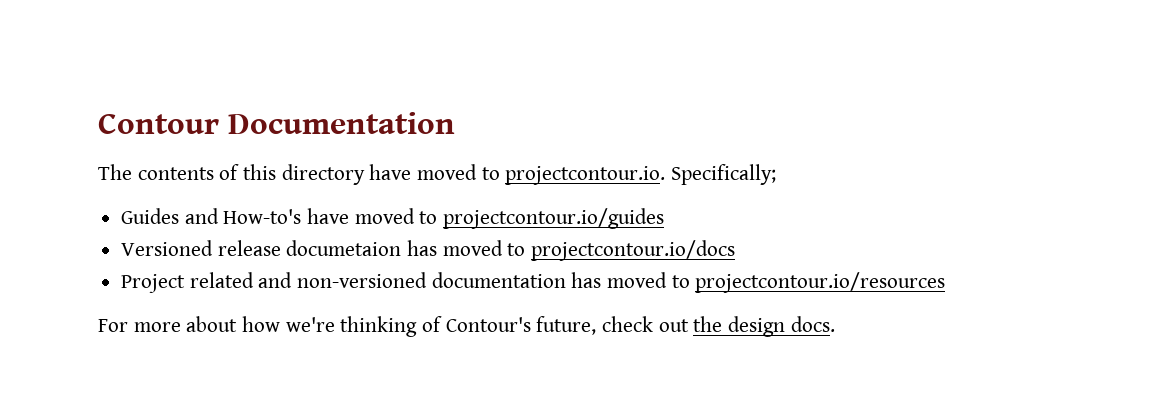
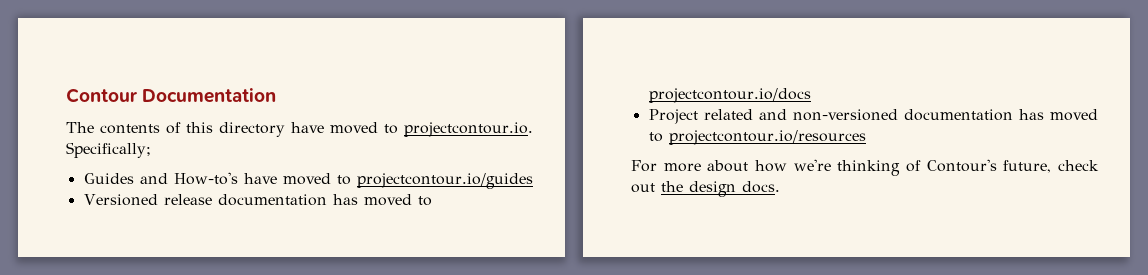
[286,240,402,256] documetaion -> [217,194,327,206] documentation

